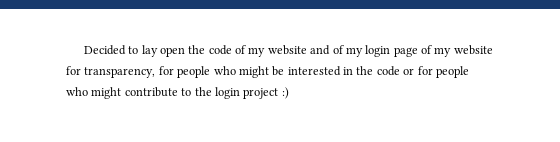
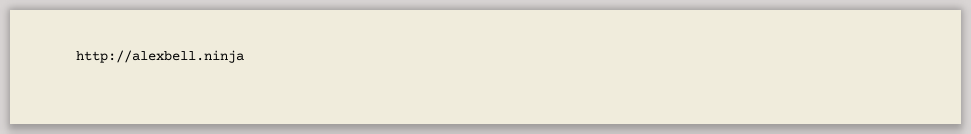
[83,45,493,57] [66,66,469,78] [66,87,289,99] Decided to lay open the code of my website and of my login page of my website for transparency, for people who might be interested in the code or for people who might contribute to the login project :) -> [76,50,244,63] http://alexbell.ninja

